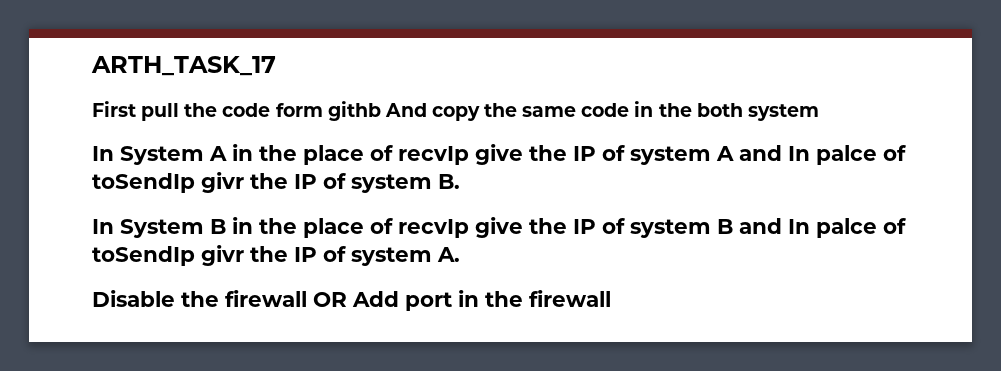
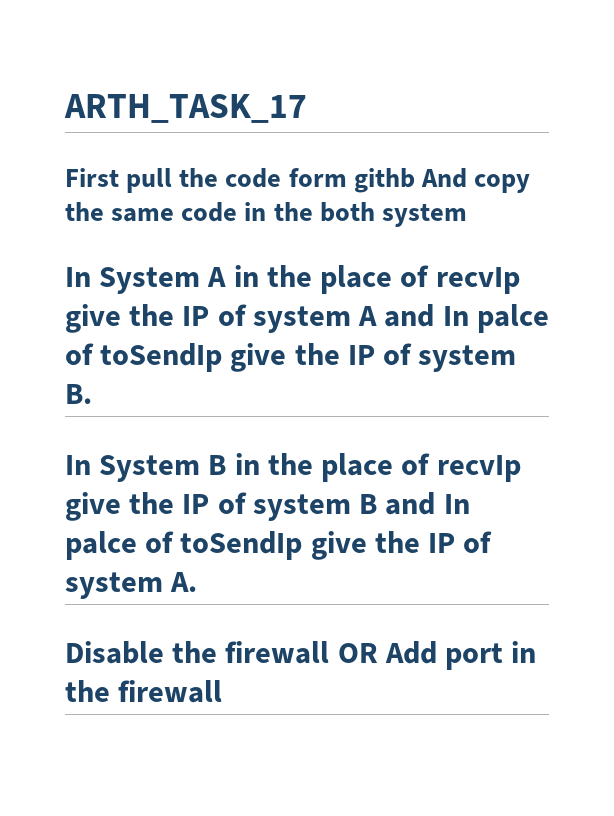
[201,172,244,193] givr -> [230,343,287,372] give
[201,245,244,266] givr -> [310,531,367,560] give

